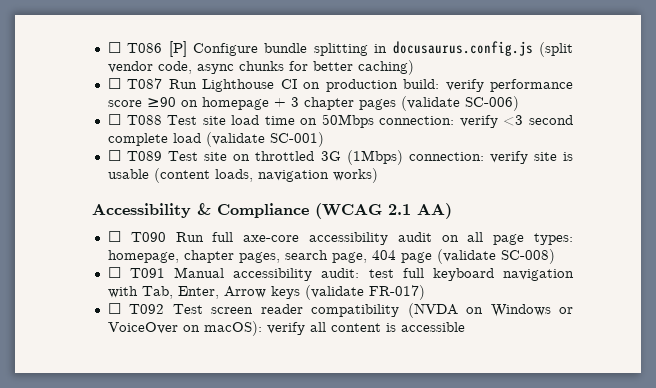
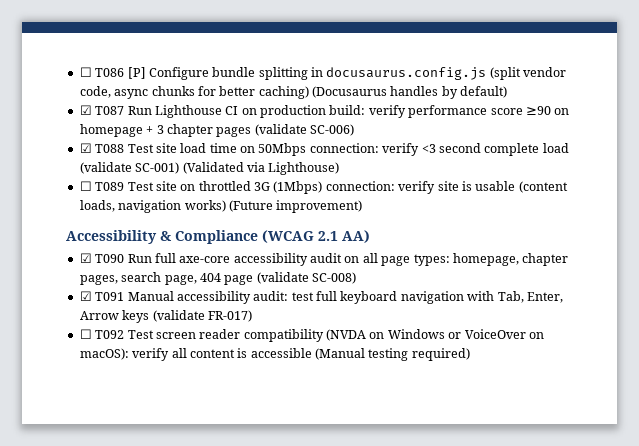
[107,78,121,89] // ☐ -> [312,86,508,99] [79,105,92,115] (Docusaurus handles by default) // ☑
[107,114,121,125] ☐ -> [79,143,92,153] ☑
(324, 139) none -> [182,162,340,175] (Validated via Lighthouse)
(378, 175) none -> [228,200,363,213] (Future improvement)
[107,231,121,242] ☐ -> [79,253,92,263] ☑
[107,267,121,278] ☐ -> [79,291,92,301] ☑
(465, 327) none -> [315,348,470,361] (Manual testing required)

